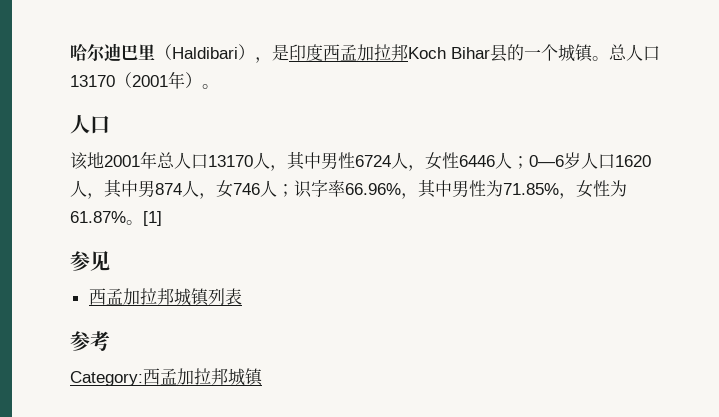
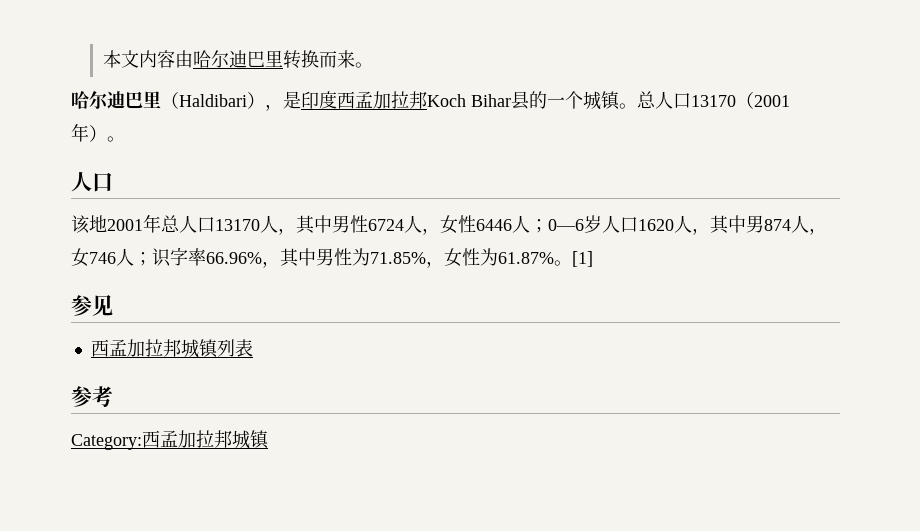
(70, 52) none -> [103,50,374,69] 本文内容由哈尔迪巴里转换而来。 //

